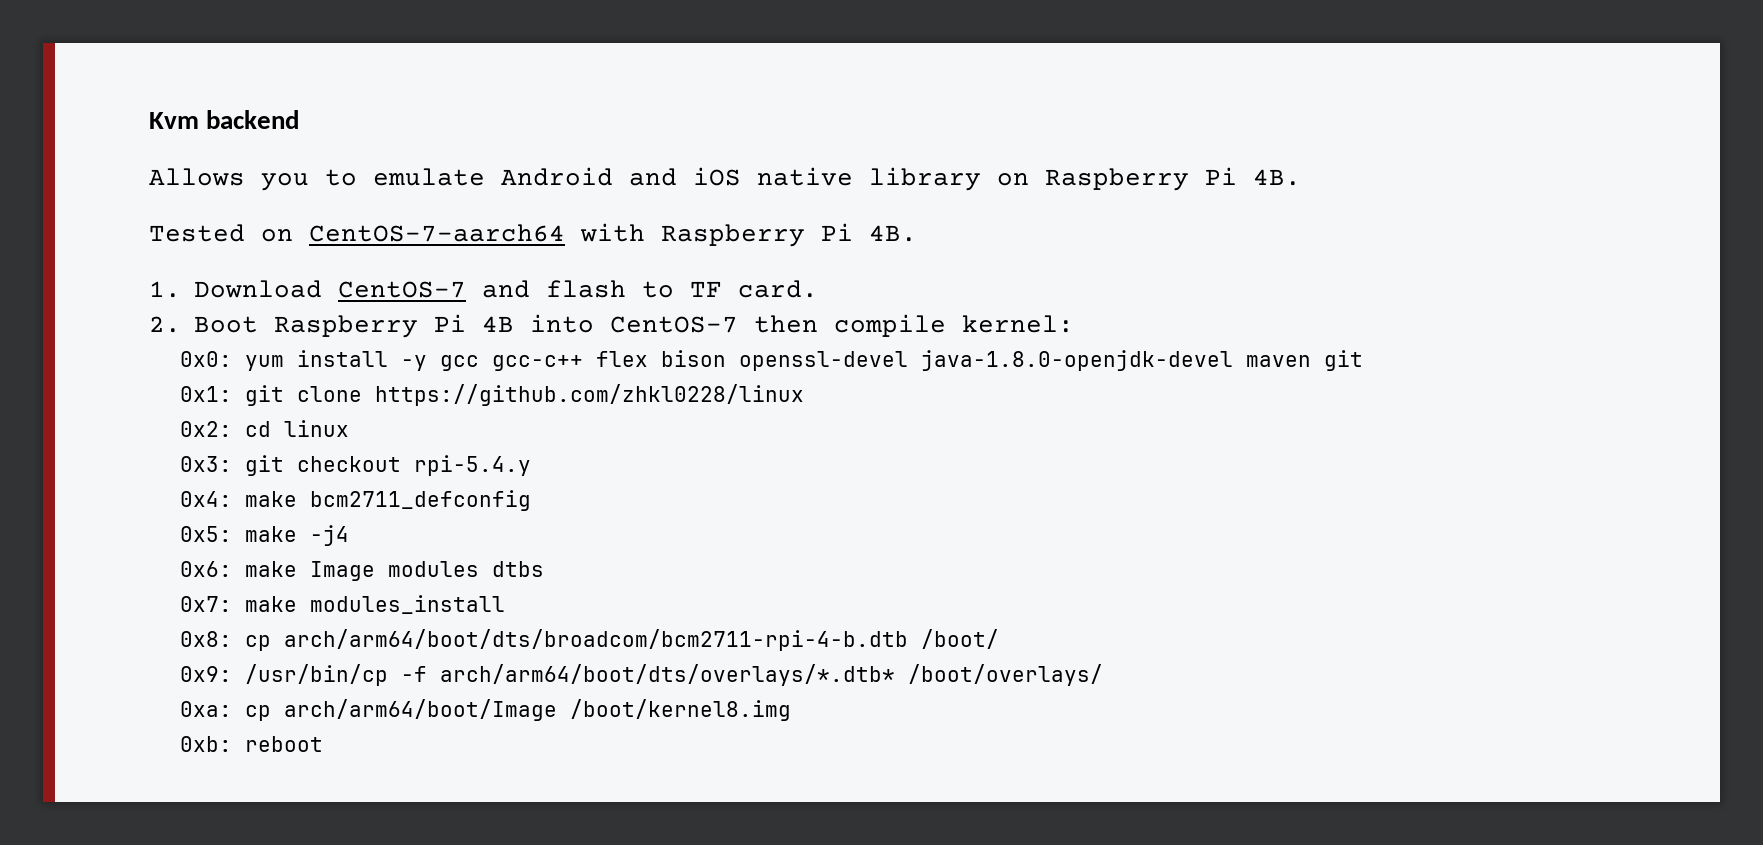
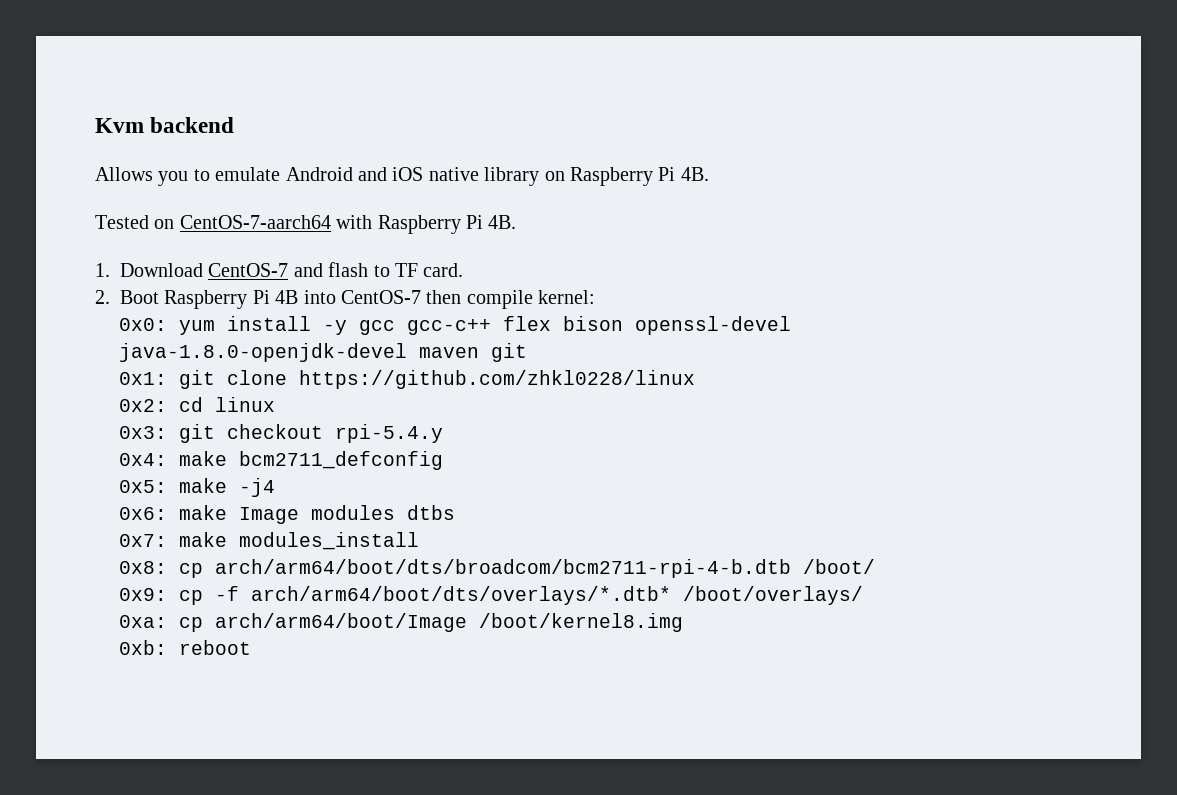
[245,664,389,686] /usr/bin/cp -> [178,590,203,605] cp

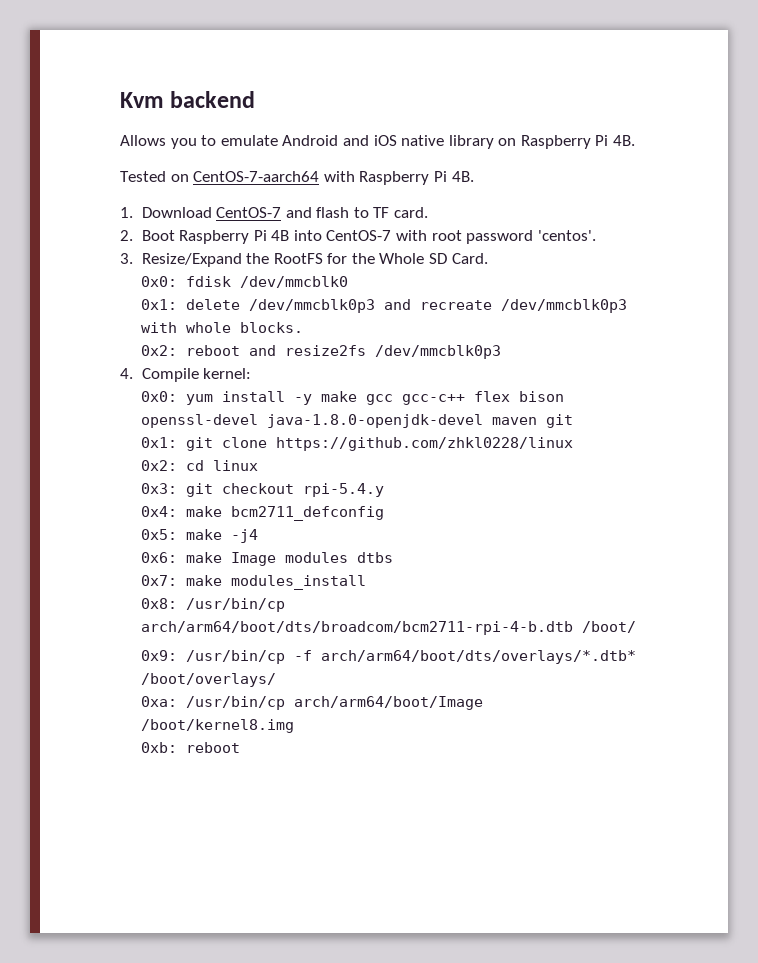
[426,290,533,309] then compile -> [396,230,596,244] [120,253,488,267] [141,276,349,288] [141,299,628,313] [141,322,304,333] [141,345,502,359] [120,368,199,382] with root password 'centos'. // 3. Resize/Expand the RootFS for the Whole SD Card. // 0x0: fdisk /dev/mmcblk0 // 0x1: delete /dev/mmcblk0p3 and recreate /dev/mmcblk0p3 with whole blocks. // 0x2: reboot and resize2fs /dev/mmcblk0p3 // 4. Compile
(347, 327) none -> [321,391,358,402] make
[178,563,203,578] cp -> [186,598,286,612] /usr/bin/cp
[178,590,203,605] cp -> [186,650,286,664] /usr/bin/cp
[178,617,203,632] cp -> [186,696,286,710] /usr/bin/cp

